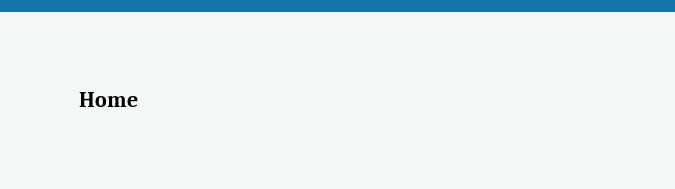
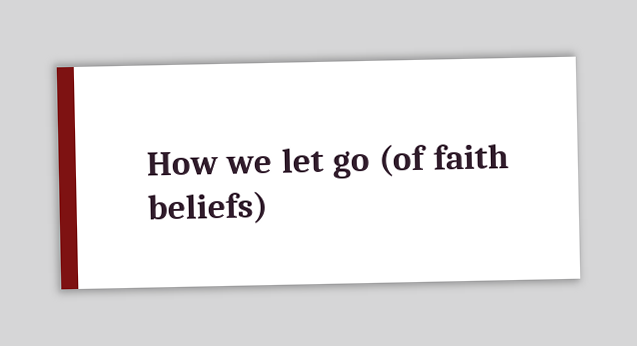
[79,92,138,107] Home -> [146,143,509,179] [147,191,269,226] How we let go (of faith beliefs)

